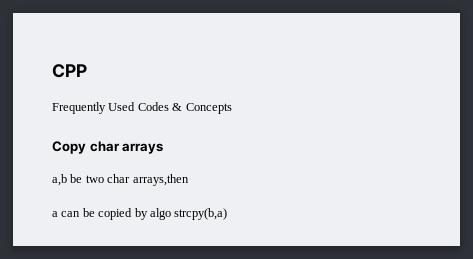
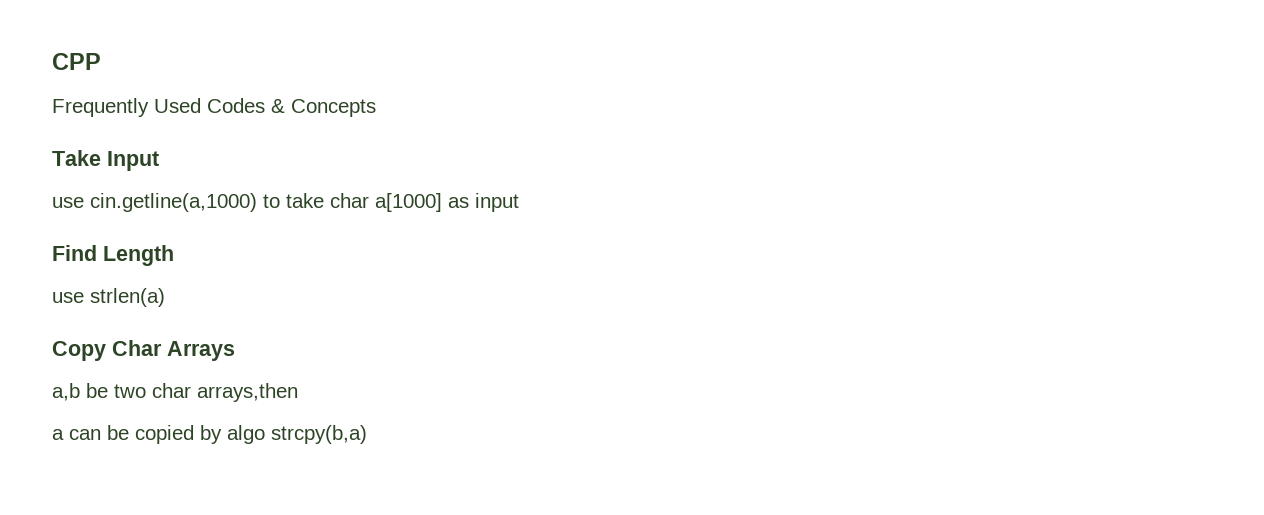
(232, 108) none -> [52,150,159,171] [52,193,519,212] [52,245,174,266] [52,288,165,307] // Take Input // use cin.getline(a,1000) to take char a[1000] as input // Find Length // use strlen(a)
[89,141,164,154] char arrays -> [112,340,235,361] Char Arrays

